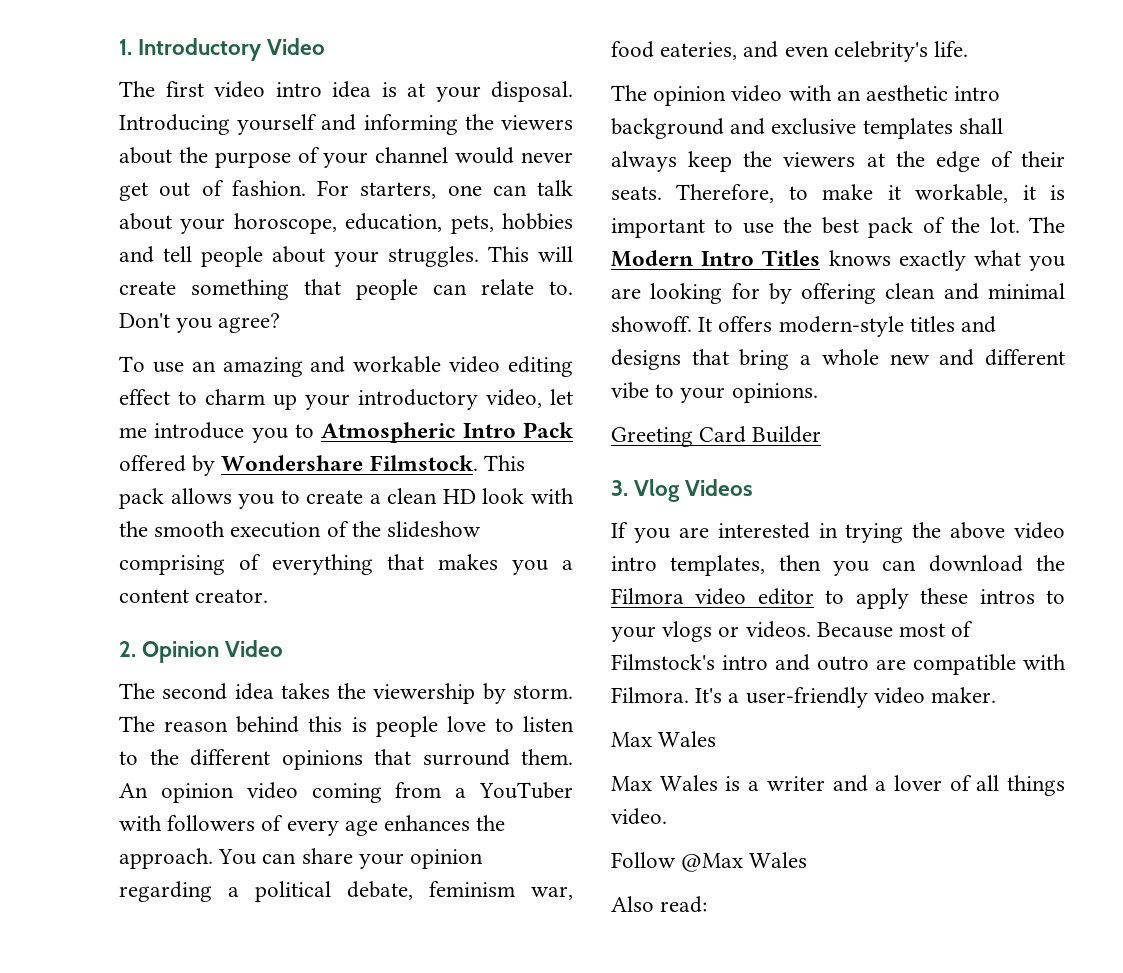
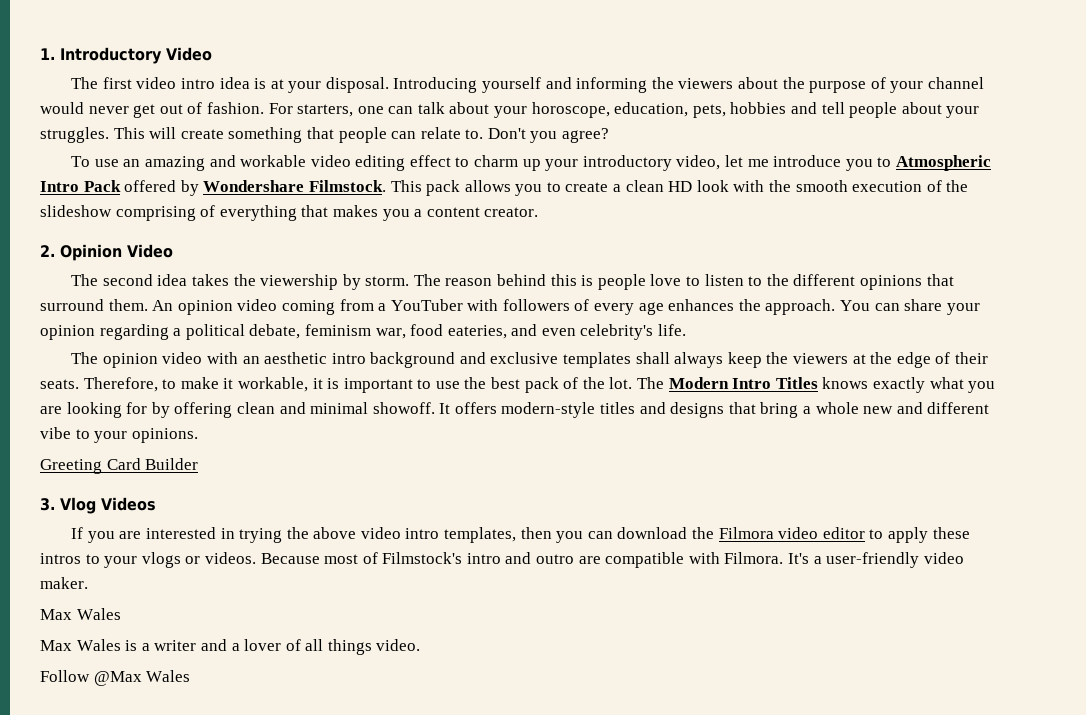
[611,896,708,913] // Also read: -> (191, 676) none

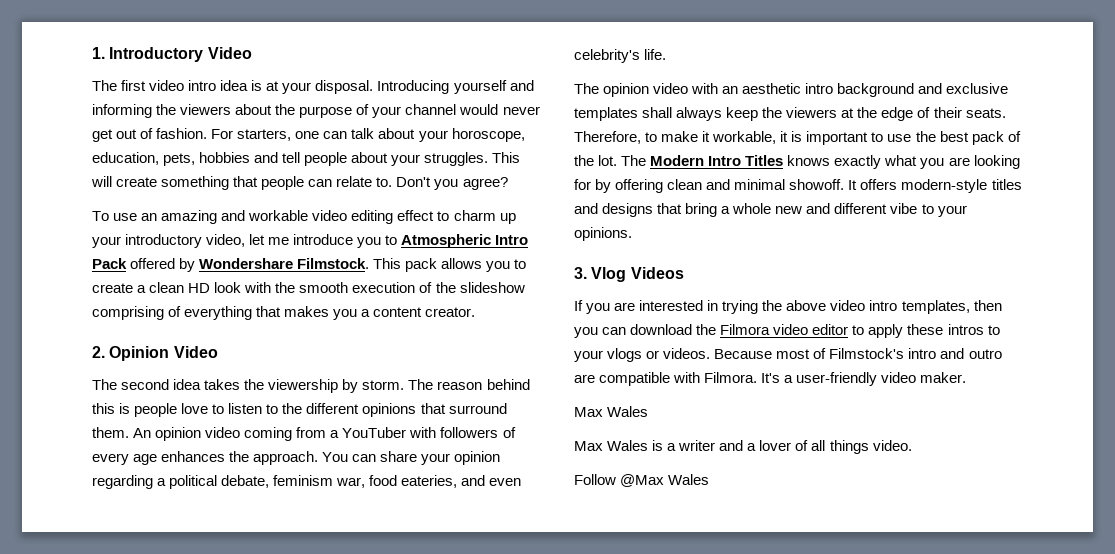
[40,458,199,474] // Greeting Card Builder -> (632, 234) none

